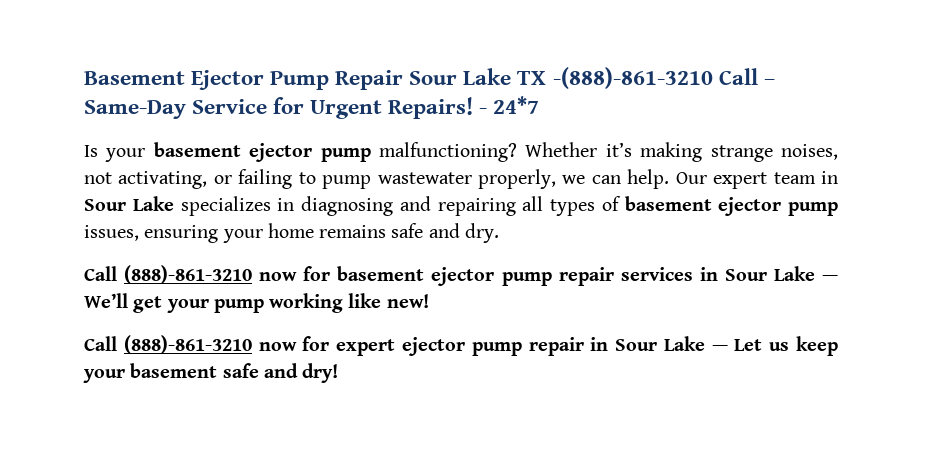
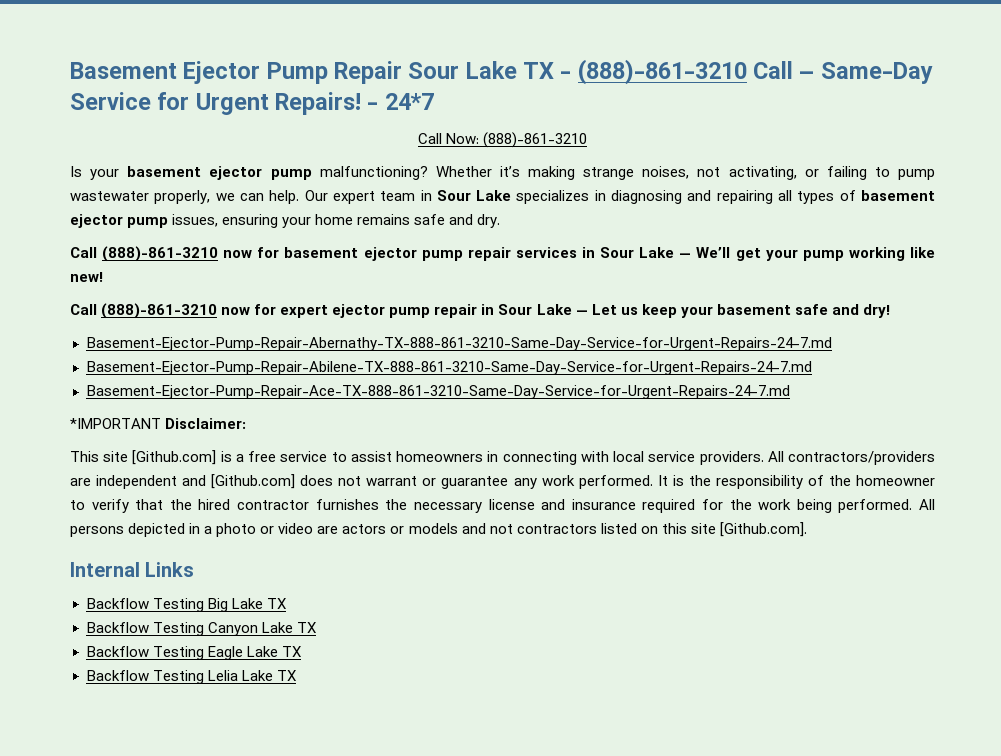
[552,67,713,89] -(888)-861-3210 -> [560,59,747,85] - (888)-861-3210
(540, 105) none -> [417,132,588,148] // Call Now: (888)-861-3210
(339, 373) none -> [86,337,832,351] [86,361,812,375] [86,385,790,399] [70,418,247,429] [70,450,936,465] [70,474,935,489] [70,499,935,513] [70,522,807,537] [70,562,195,577] [86,598,287,612] [86,622,317,636] [86,646,302,660] [86,670,297,684] // Basement-Ejector-Pump-Repair-Abernathy-TX-888-861-3210-Same-Day-Service-for-Urgent-Repairs-24-7.md // Basement-Ejector-Pump-Repair-Abilene-TX-888-861-3210-Same-Day-Service-for-Urgent-Repairs-24-7.md // Basement-Ejector-Pump-Repair-Ace-TX-888-861-3210-Same-Day-Service-for-Urgent-Repairs-24-7.md // *IMPORTANT Disclaimer: // This site [Github.com] is a free service to assist homeowners in connecting with local service providers. All contractors/providers are independent and [Github.com] does not warrant or guarantee any work performed. It is the responsibility of the homeowner to verify that the hired contractor furnishes the necessary license and insurance required for the work being performed. All persons depicted in a photo or video are actors or models and not contractors listed on this site [Github.com]. // Internal Links // Backflow Testing Big Lake TX // Backflow Testing Canyon Lake TX // Backflow Testing Eagle Lake TX // Backflow Testing Lelia Lake TX

